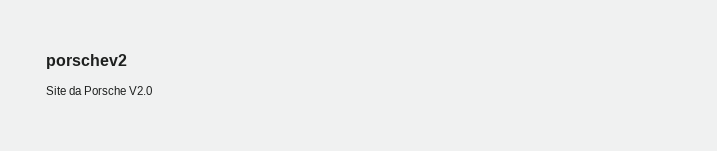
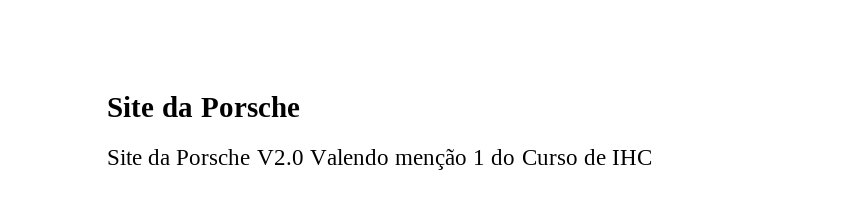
[46,54,127,69] porschev2 -> [107,96,300,117] Site da Porsche
(153, 90) none -> [309,148,653,170] Valendo menção 1 do Curso de IHC

